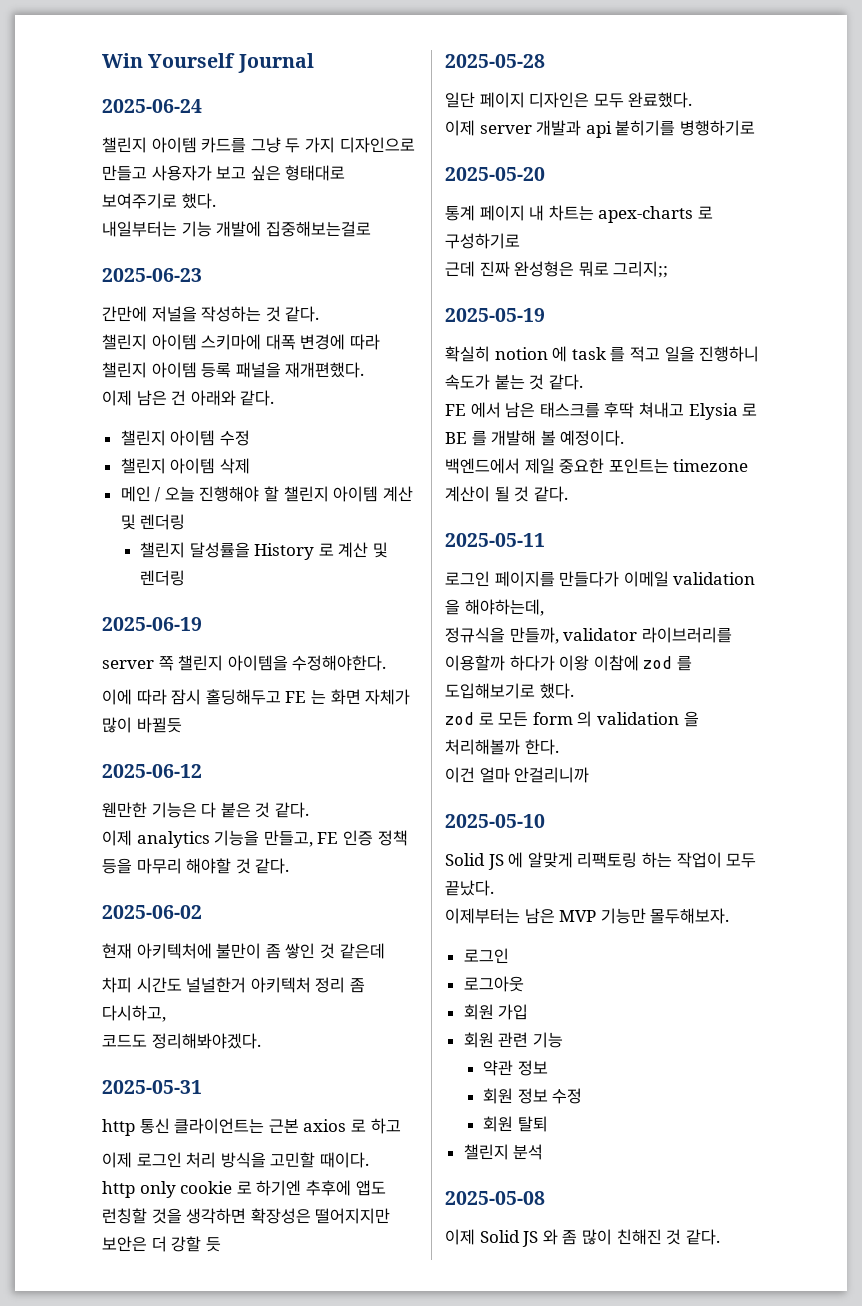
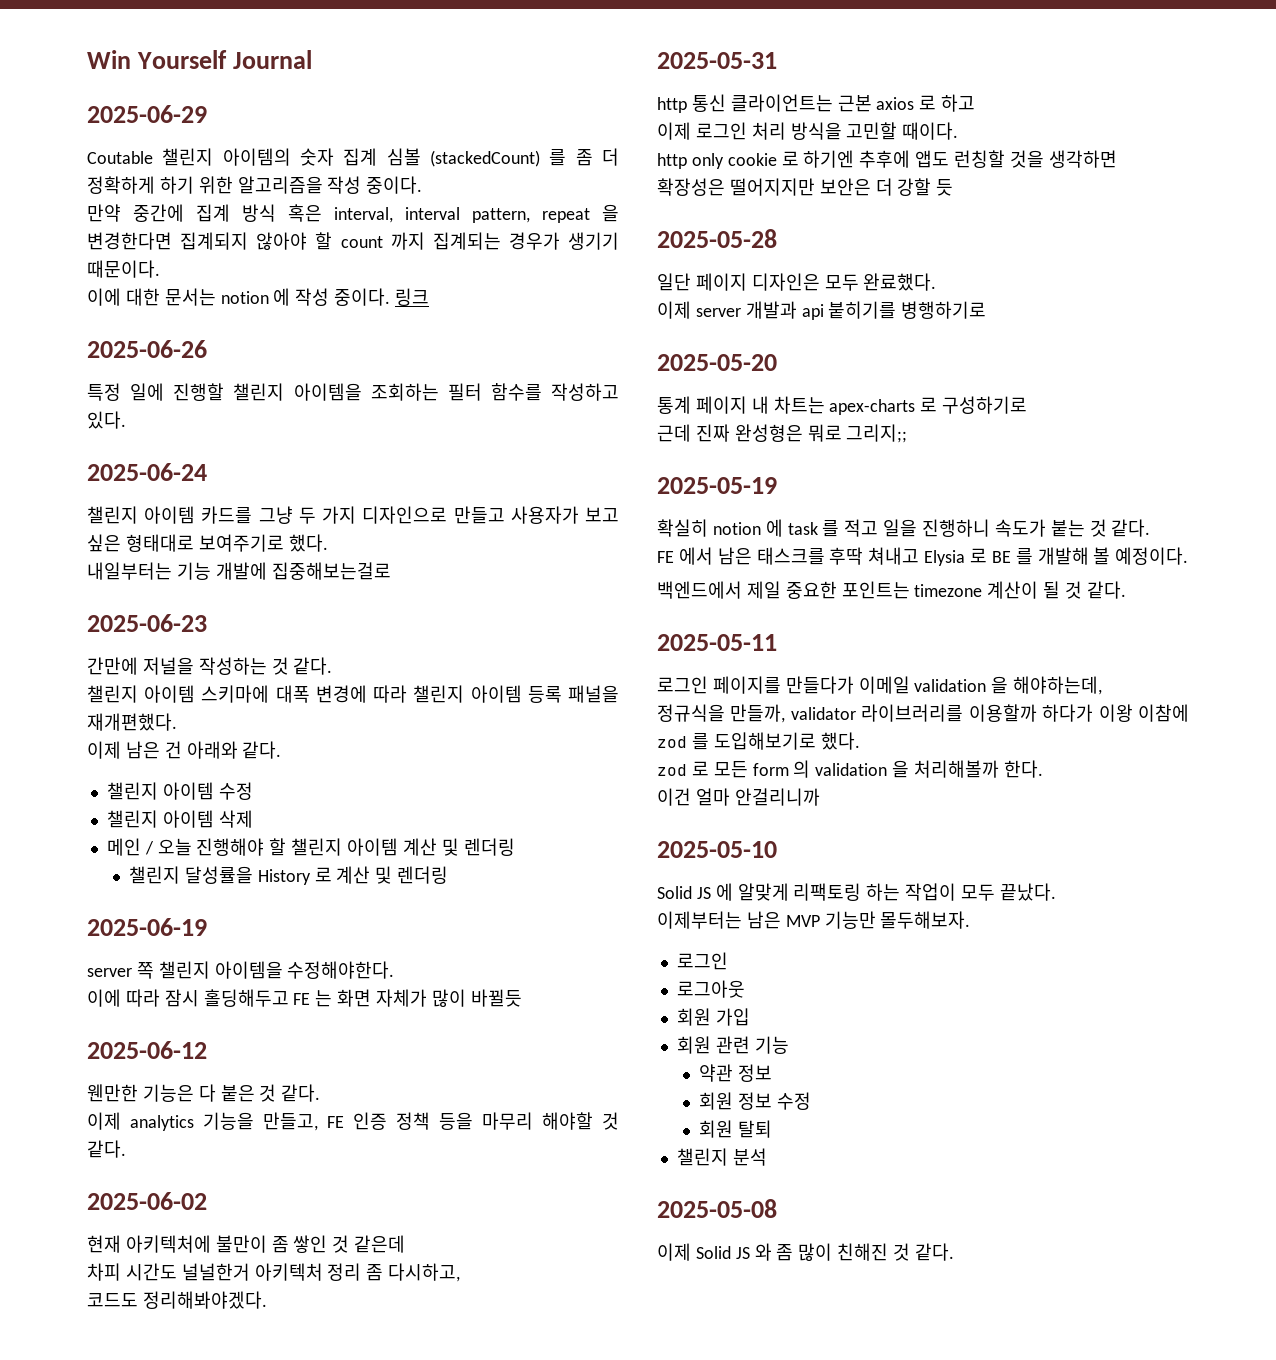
(314, 63) none -> [87,105,207,123] [87,148,619,167] [87,176,423,194] [87,204,619,223] [87,232,619,250] [87,260,160,278] [87,288,430,306] [87,340,207,358] [87,383,619,401] [87,411,126,429] // 2025-06-29 // Coutable 챌린지 아이템의 숫자 집계 심볼 (stackedCount) 를 좀 더 정확하게 하기 위한 알고리즘을 작성 중이다. // 만약 중간에 집계 방식 혹은 interval, interval pattern, repeat 을 변경한다면 집계되지 않아야 할 count 까지 집계되는 경우가 생기기 때문이다. // 이에 대한 문서는 notion 에 작성 중이다. 링크 // 2025-06-26 // 특정 일에 진행할 챌린지 아이템을 조회하는 필터 함수를 작성하고 있다.

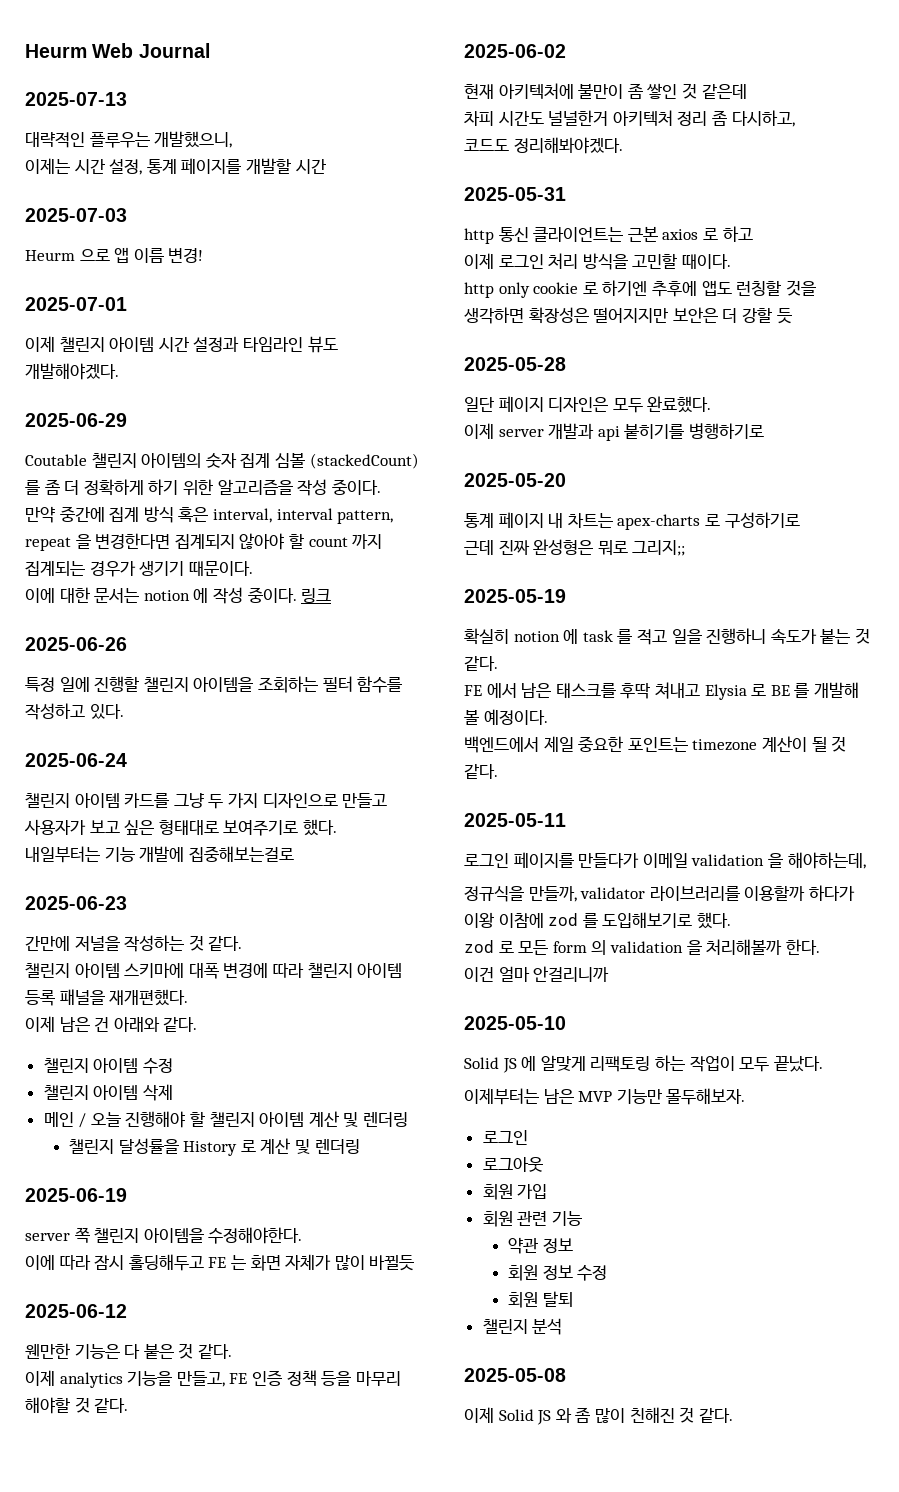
[87,50,227,69] Win Yourself -> [25,43,134,58] Heurm Web
(312, 59) none -> [25,92,127,106] [25,131,233,148] [25,158,326,175] [25,208,127,222] [25,247,204,263] [25,297,127,311] [25,336,338,353] [25,363,119,380] // 2025-07-13 // 대략적인 플루우는 개발했으니, // 이제는 시간 설정, 통계 페이지를 개발할 시간 // 2025-07-03 // Heurm 으로 앱 이름 변경! // 2025-07-01 // 이제 챌린지 아이템 시간 설정과 타임라인 뷰도 개발해야겠다.

